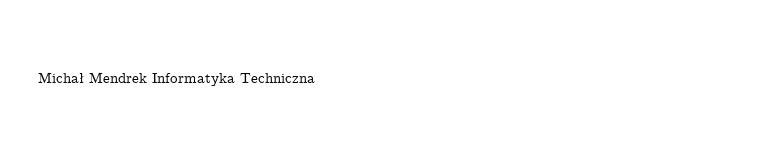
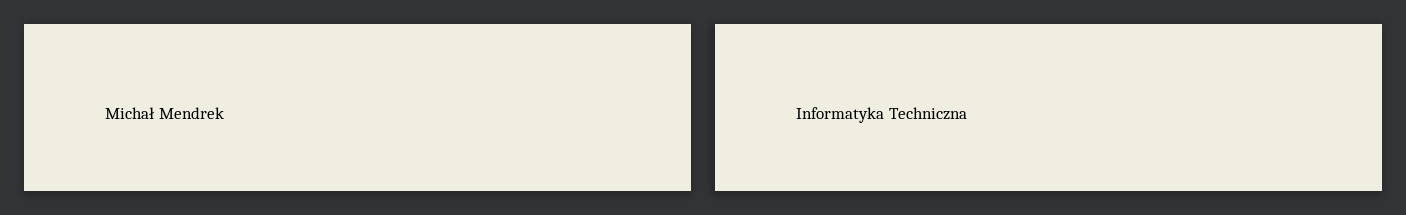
(147, 77) none -> (224, 113) //

